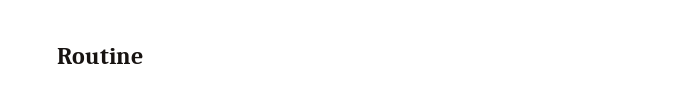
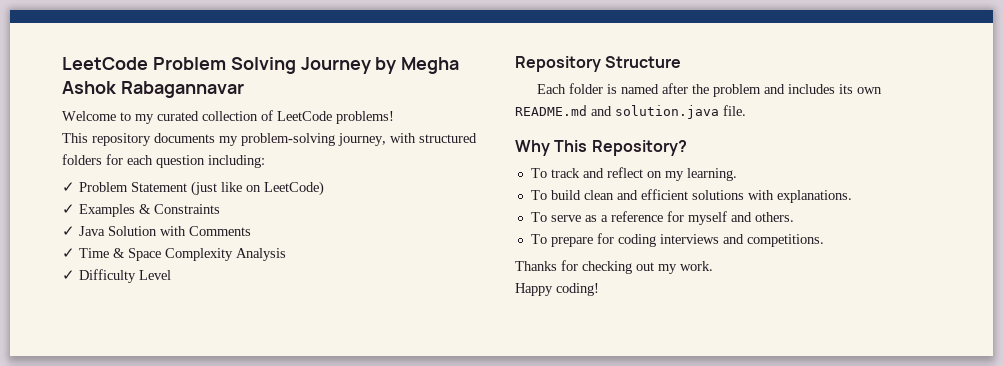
[57,48,143,64] Routine -> [62,57,460,74] [62,81,244,98] [62,110,394,124] [62,133,477,146] [62,154,265,168] [62,181,324,196] [62,204,220,217] [62,226,251,236] [62,248,286,261] [62,269,171,283] [515,56,682,72] [537,83,883,97] [515,105,746,119] [515,140,687,156] [530,167,737,181] [530,189,852,203] [530,211,794,225] [530,233,824,247] [515,260,713,274] [515,283,599,296] LeetCode Problem Solving Journey by Megha Ashok Rabagannavar // Welcome to my curated collection of LeetCode problems! // This repository documents my problem-solving journey, with structured folders for each question including: // ✓ Problem Statement (just like on LeetCode) // ✓ Examples & Constraints // ✓ Java Solution with Comments // ✓ Time & Space Complexity Analysis // ✓ Difficulty Level // Repository Structure // Each folder is named after the problem and includes its own README.md and solution.java file. // Why This Repository? // To track and reflect on my learning. // To build clean and efficient solutions with explanations. // To serve as a reference for myself and others. // To prepare for coding interviews and competitions. // Thanks for checking out my work. // Happy coding!

